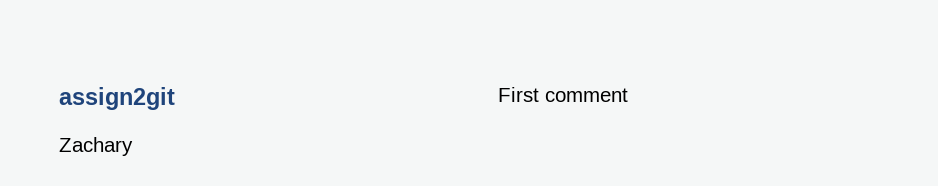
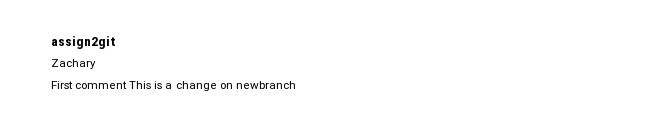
(628, 95) none -> [129,81,296,91] This is a change on newbranch

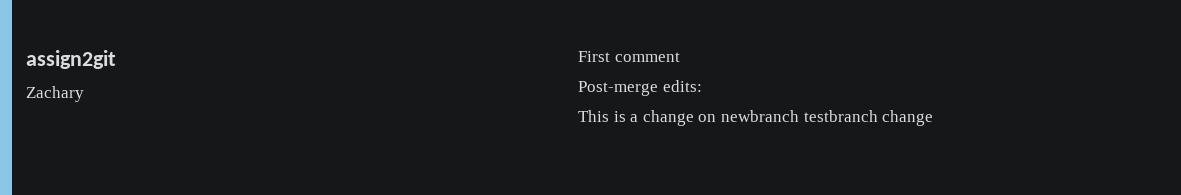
(128, 85) none -> [578,80,702,96] // Post-merge edits: //
(296, 85) none -> [803,110,934,126] testbranch change

